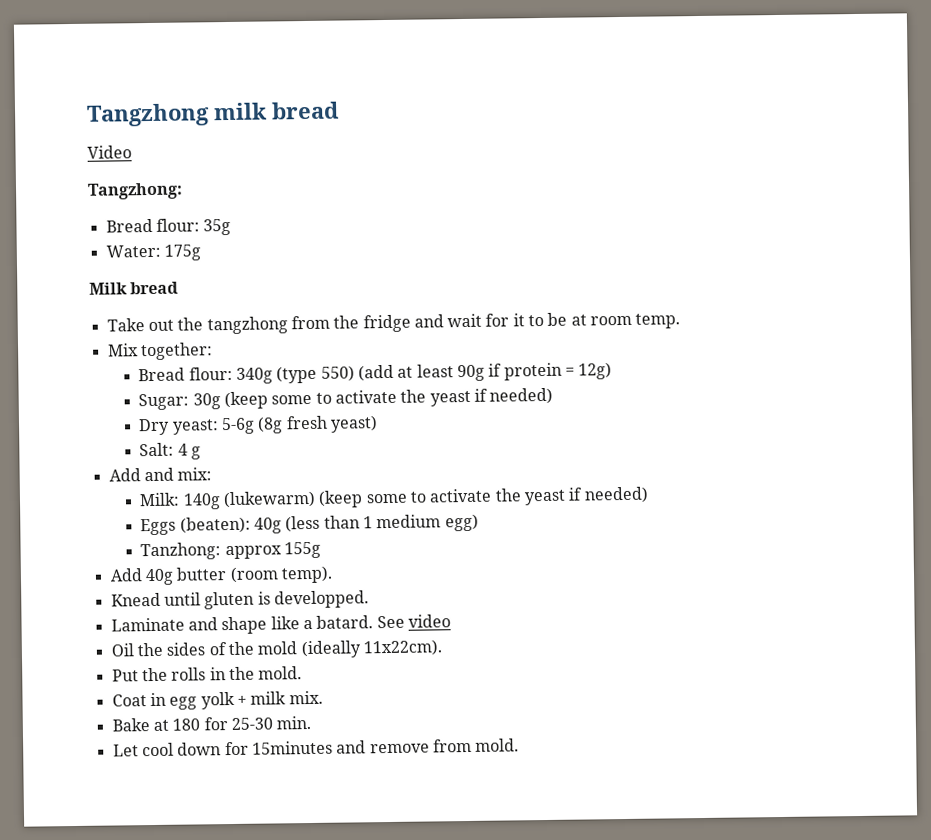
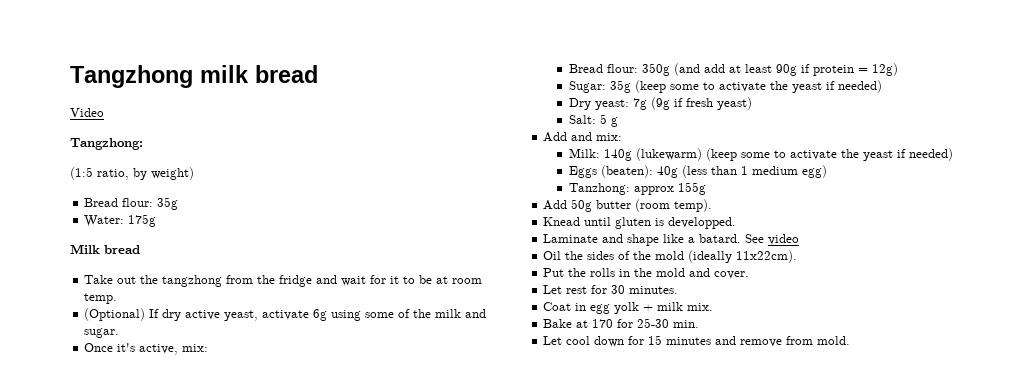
(183, 191) none -> [70,167,194,180] // (1:5 ratio, by weight)
[106,342,213,361] [138,364,394,384] Mix together: // Bread flour: 340g (type 550) (add -> [84,308,487,321] [84,328,120,338] [84,343,209,355] [568,63,725,76] (Optional) If dry active yeast, activate 6g using some of the milk and sugar. // Once it's active, mix: // Bread flour: 350g (and add
[192,393,221,410] 30g -> [609,80,631,93] 35g
[220,416,284,435] 5-6g (8g -> [632,97,683,110] 7g (9g if
[177,443,188,456] 4 -> [599,114,607,124] 5
[144,568,174,586] 40g -> [571,199,593,212] 50g
[258,666,303,680] mold. -> [656,268,750,279] [543,285,679,294] mold and cover. // Let rest for 30 minutes.
[172,718,201,731] 180 -> [592,319,614,328] 170
[251,740,333,755] 15minutes -> [648,335,712,345] 15 minutes

